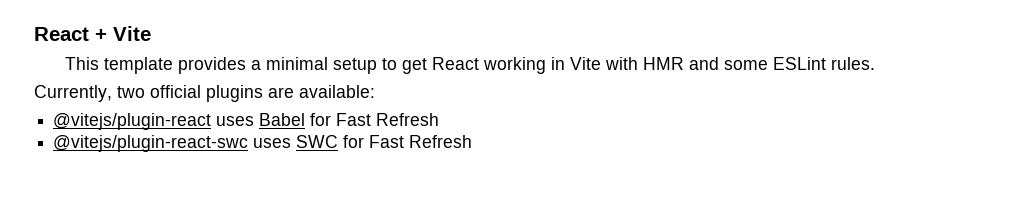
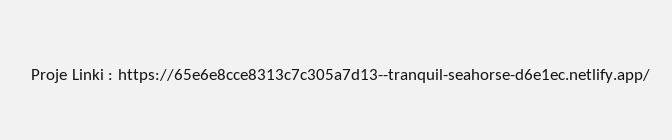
[34,26,151,41] [64,57,875,74] [34,85,375,102] [53,113,440,130] [53,135,473,152] React + Vite // This template provides a minimal setup to get React working in Vite with HMR and some ESLint rules. // Currently, two official plugins are available: // @vitejs/plugin-react uses Babel for Fast Refresh // @vitejs/plugin-react-swc uses SWC for Fast Refresh -> [31,69,650,83] Proje Linki : https://65e6e8cce8313c7c305a7d13--tranquil-seahorse-d6e1ec.netlify.app/

